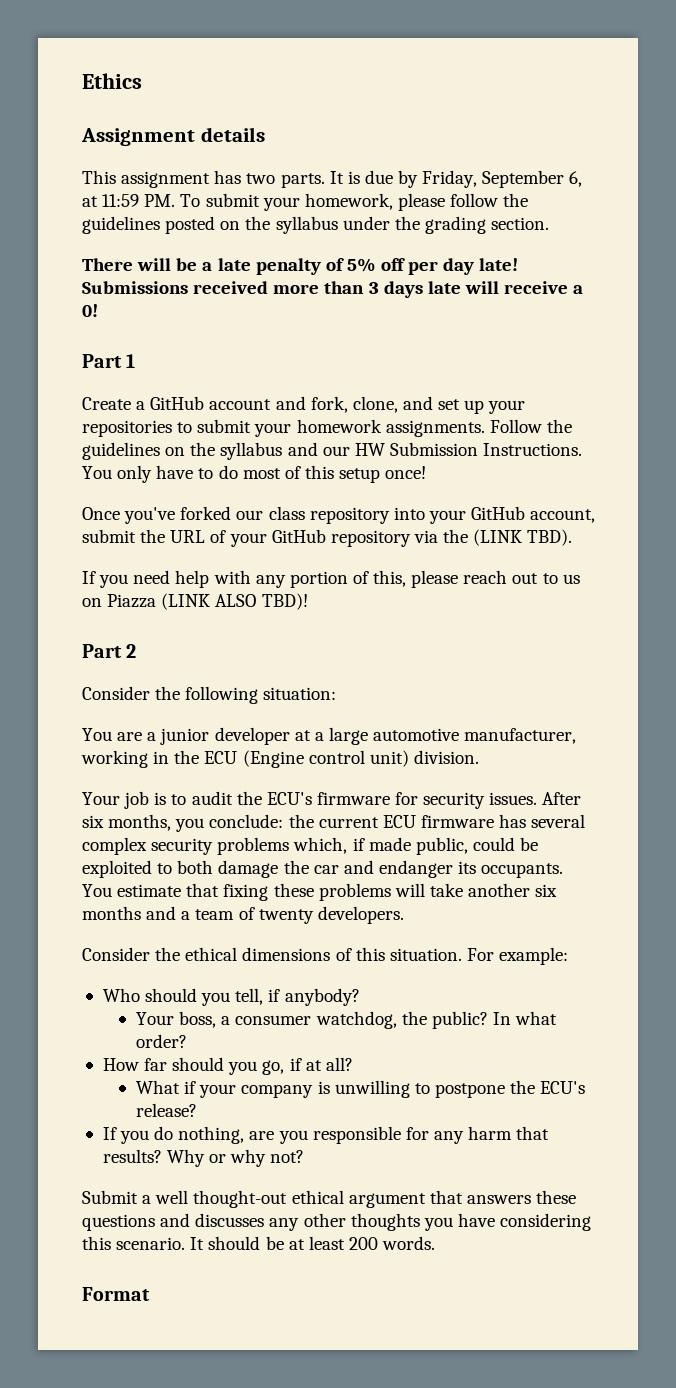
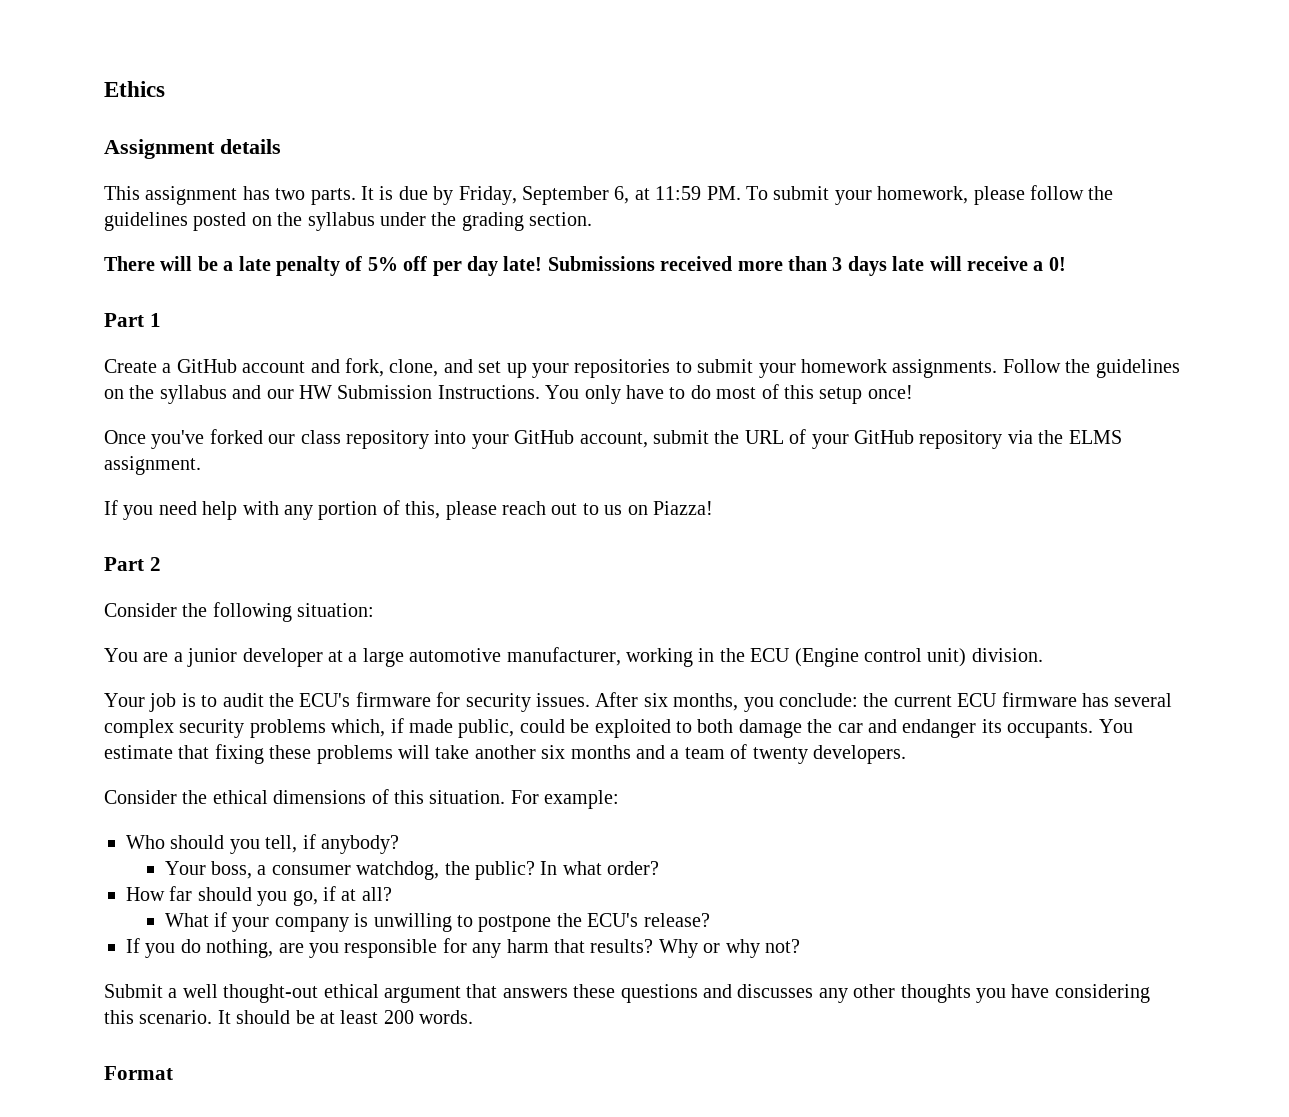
[473,529,573,546] (LINK TBD). -> [1068,430,1122,444] [104,456,201,475] ELMS assignment.
[107,593,308,610] Piazza (LINK ALSO TBD)! -> [652,501,713,515] Piazza!

